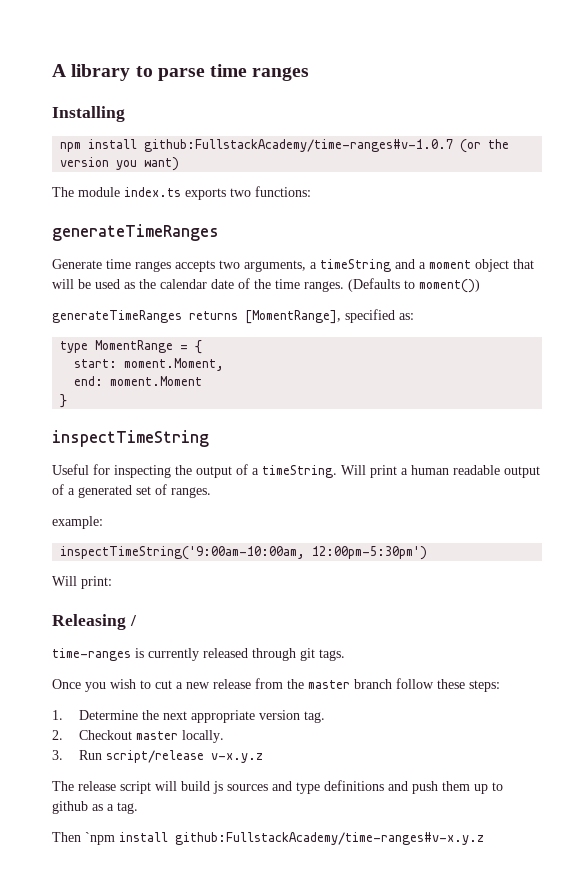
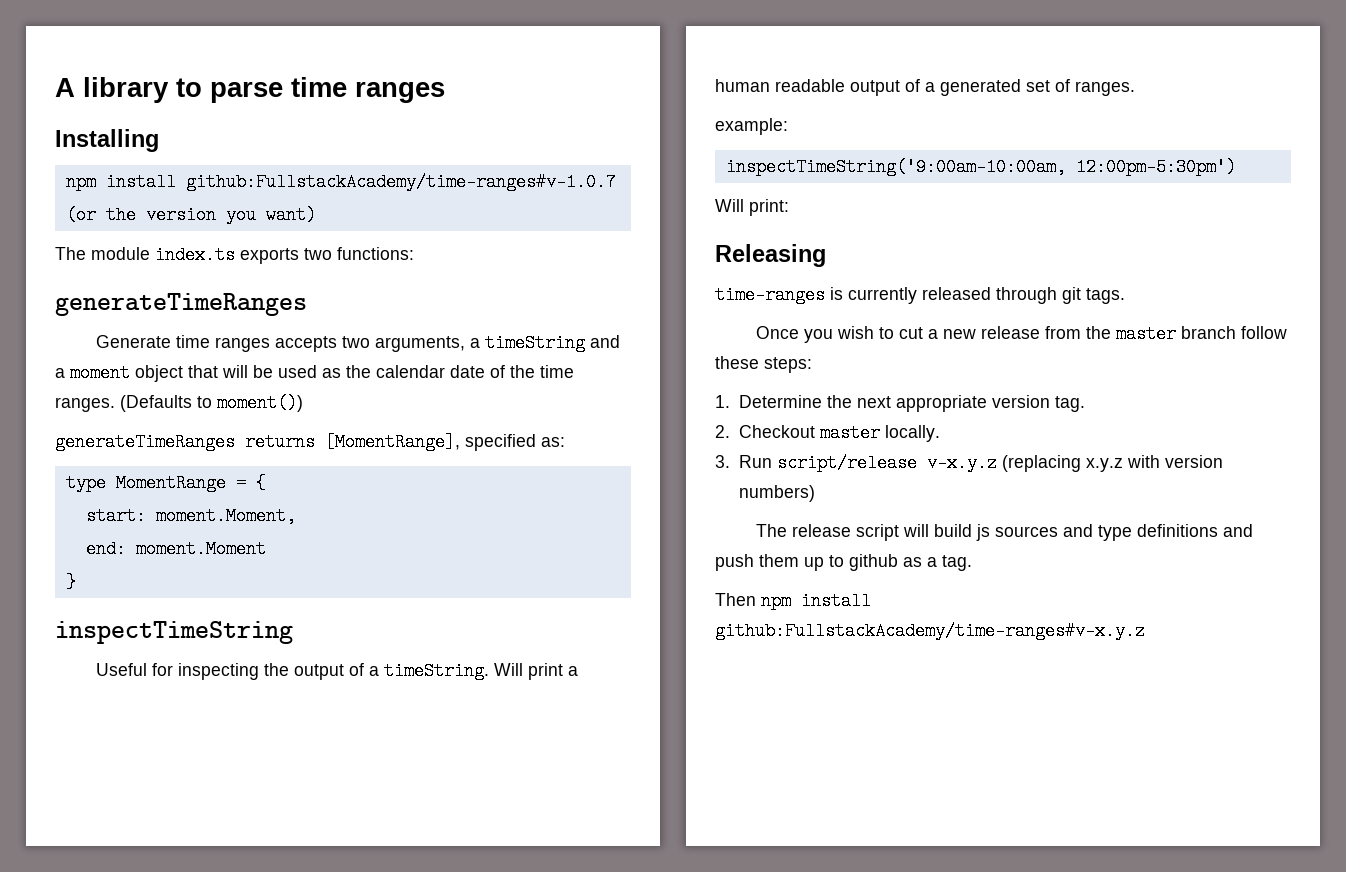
[129,615,137,626] / -> (826, 255) none
(264, 758) none -> [1002,455,1224,472] [739,485,816,502] (replacing x.y.z with version numbers)
[85,832,115,845] `npm -> [761,592,791,610] npm

